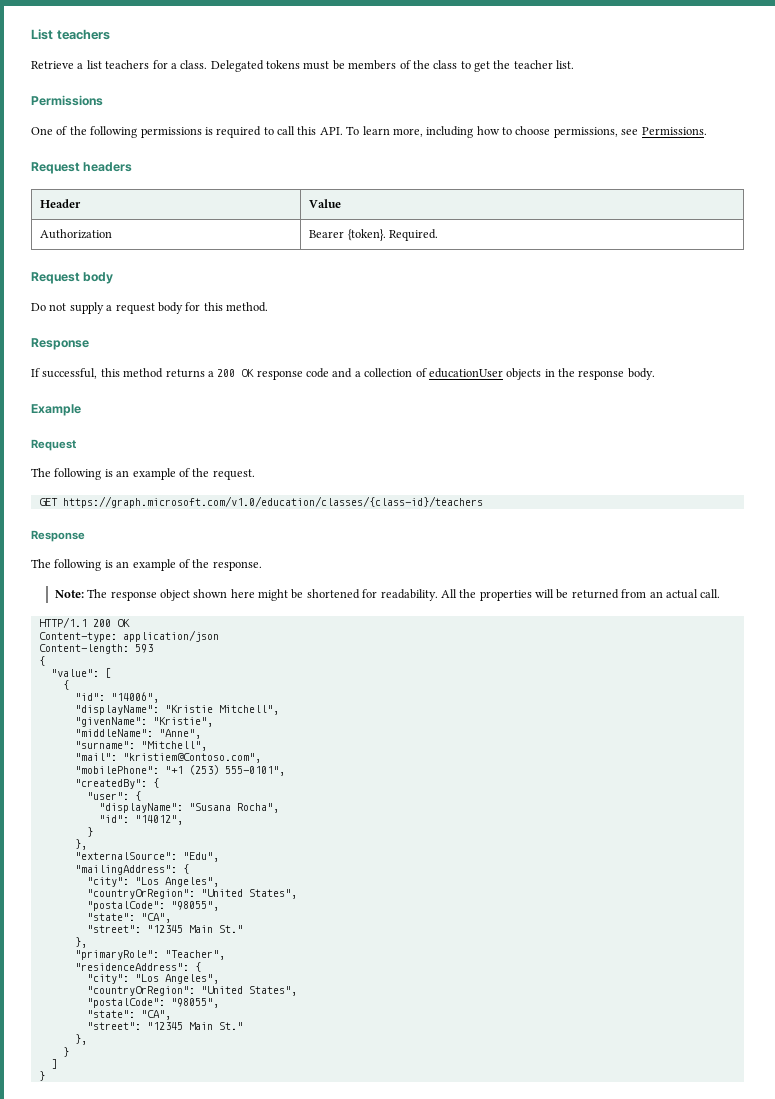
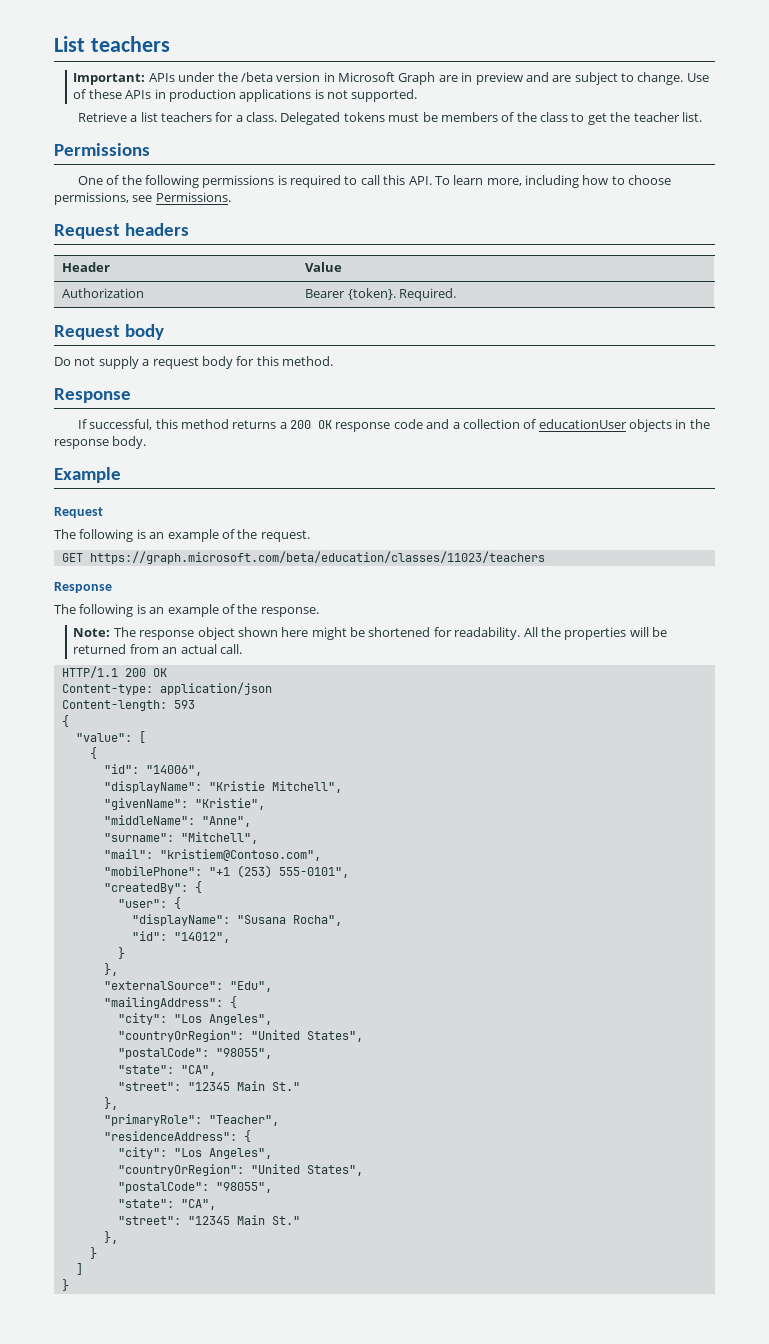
(110, 34) none -> [73,72,709,85] [73,89,418,102] // Important: APIs under the /beta version in Microsoft Graph are in preview and are subject to change. Use of these APIs in production applications is not supported.
[62,496,483,508] https://graph.microsoft.com/v1.0/education/classes/{class-id}/teachers -> [89,551,545,564] https://graph.microsoft.com/beta/education/classes/11023/teachers

